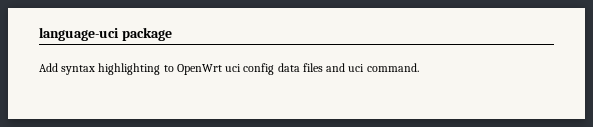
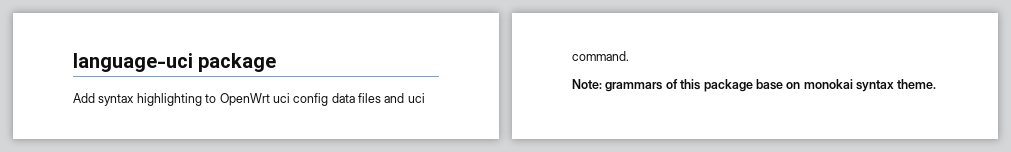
(419, 67) none -> [572,79,937,92] // Note: grammars of this package base on monokai syntax theme.

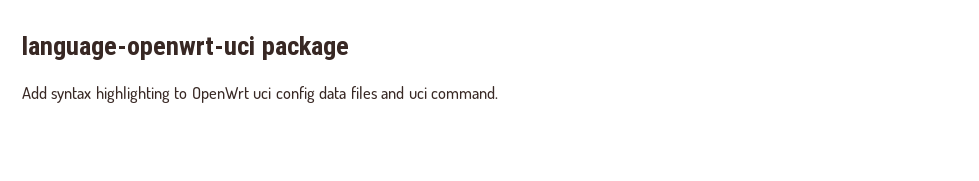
[73,53,193,72] language-uci -> [22,36,255,60] language-openwrt-uci
[572,79,937,92] // Note: grammars of this package base on monokai syntax theme. -> (498, 92) none

